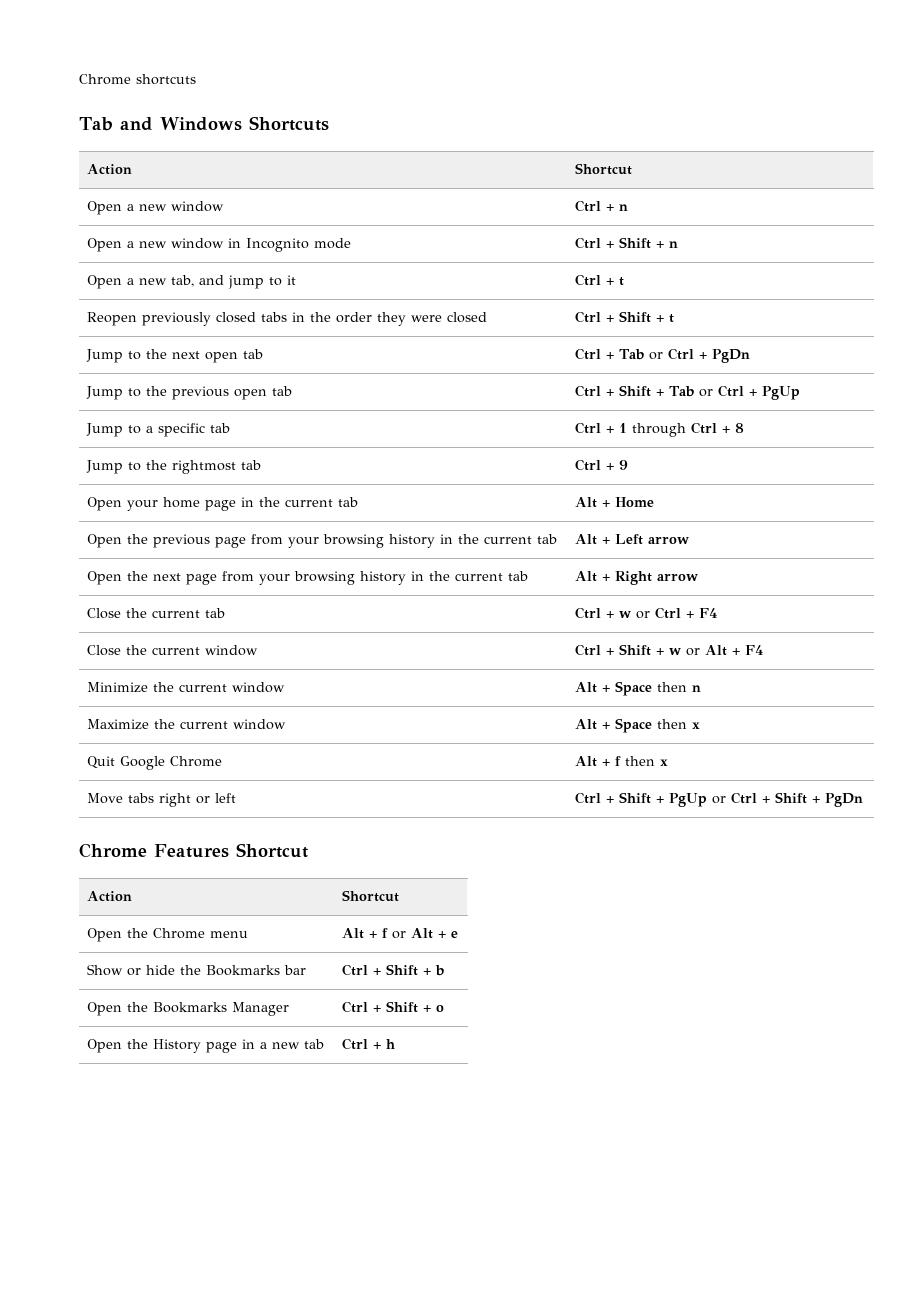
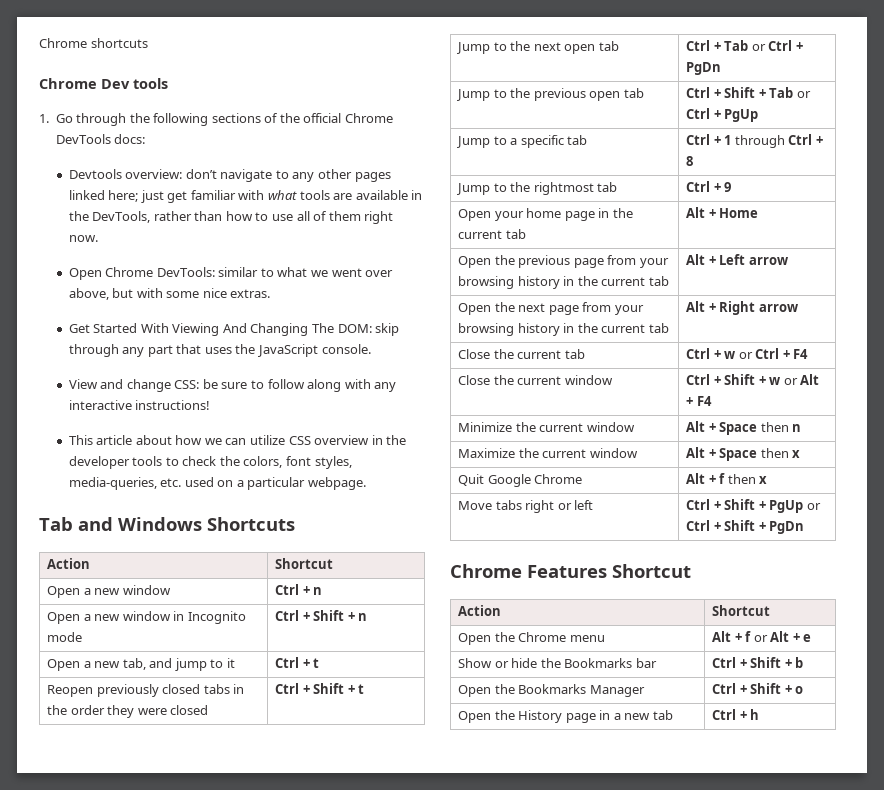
(196, 79) none -> [39,78,168,89] [39,113,393,126] [55,134,146,144] [68,169,391,182] [68,190,423,203] [68,211,394,224] [68,235,98,242] [68,267,394,280] [68,288,271,300] [68,323,400,336] [68,344,371,357] [68,379,397,392] [68,400,211,410] [68,435,407,445] [68,456,352,469] [68,477,366,490] // Chrome Dev tools // 1. Go through the following sections of the official Chrome DevTools docs: // Devtools overview: don’t navigate to any other pages linked here; just get familiar with what tools are available in the DevTools, rather than how to use all of them right now. // Open Chrome DevTools: similar to what we went over above, but with some nice extras. // Get Started With Viewing And Changing The DOM: skip through any part that uses the JavaScript console. // View and change CSS: be sure to follow along with any interactive instructions! // This article about how we can utilize CSS overview in the developer tools to check the colors, font styles, media-queries, etc. used on a particular webpage.

